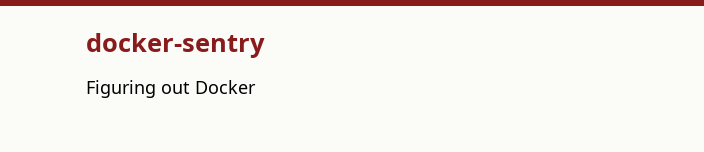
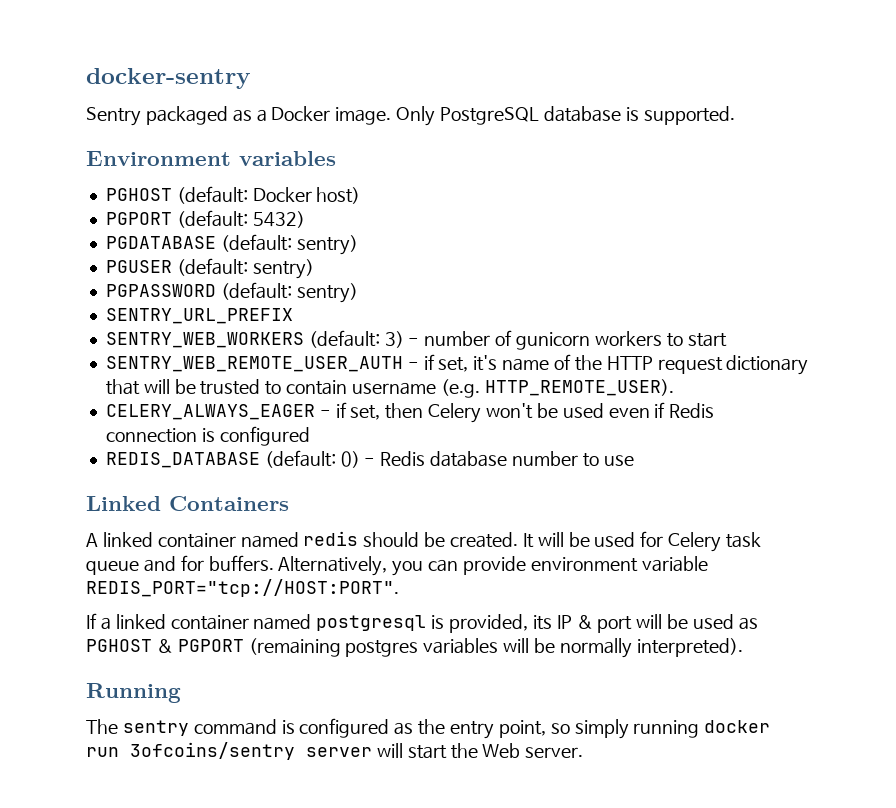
[86,80,256,98] Figuring out Docker -> [86,106,735,126] [86,151,336,166] [105,186,361,204] [105,210,305,228] [105,234,358,255] [105,258,314,279] [105,282,358,303] [105,308,293,324] [105,330,727,350] [105,354,809,375] [105,379,674,398] [105,402,715,423] [105,426,310,446] [105,450,634,468] [86,496,289,511] [86,531,762,552] [86,555,708,576] [86,579,399,597] [86,613,758,633] [86,638,743,658] [86,683,181,703] [86,718,771,739] [86,742,584,760] Sentry packaged as a Docker image. Only PostgreSQL database is supported. // Environment variables // PGHOST (default: Docker host) // PGPORT (default: 5432) // PGDATABASE (default: sentry) // PGUSER (default: sentry) // PGPASSWORD (default: sentry) // SENTRY_URL_PREFIX // SENTRY_WEB_WORKERS (default: 3) - number of gunicorn workers to start // SENTRY_WEB_REMOTE_USER_AUTH - if set, it's name of the HTTP request dictionary that will be trusted to contain username (e.g. HTTP_REMOTE_USER). // CELERY_ALWAYS_EAGER - if set, then Celery won't be used even if Redis connection is configured // REDIS_DATABASE (default: 0) - Redis database number to use // Linked Containers // A linked container named redis should be created. It will be used for Celery task queue and for buffers. Alternatively, you can provide environment variable REDIS_PORT="tcp://HOST:PORT". // If a linked container named postgresql is provided, its IP & port will be used as PGHOST & PGPORT (remaining postgres variables will be normally interpreted). // Running // The sentry command is configured as the entry point, so simply running docker run 3ofcoins/sentry server will start the Web server.

